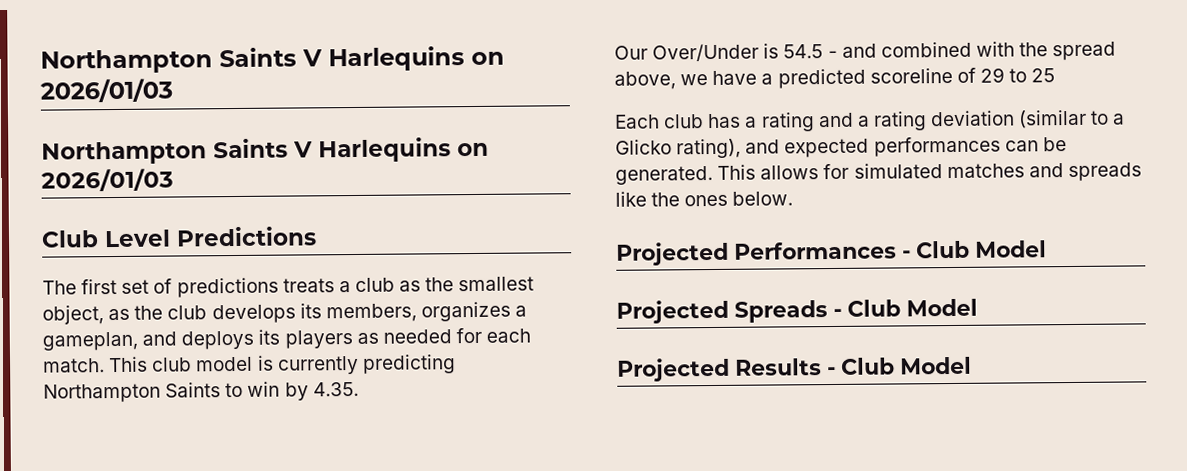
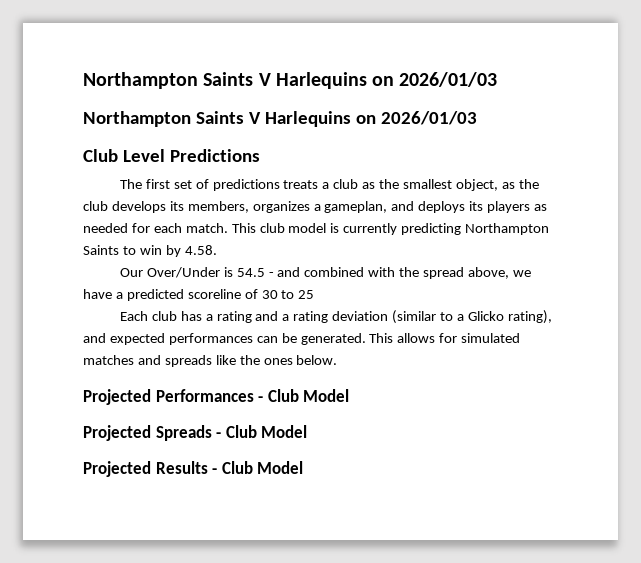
[312,381,359,397] 4.35. -> [184,245,217,255] 4.58.
[979,67,1005,83] 29 -> [261,290,278,299] 30

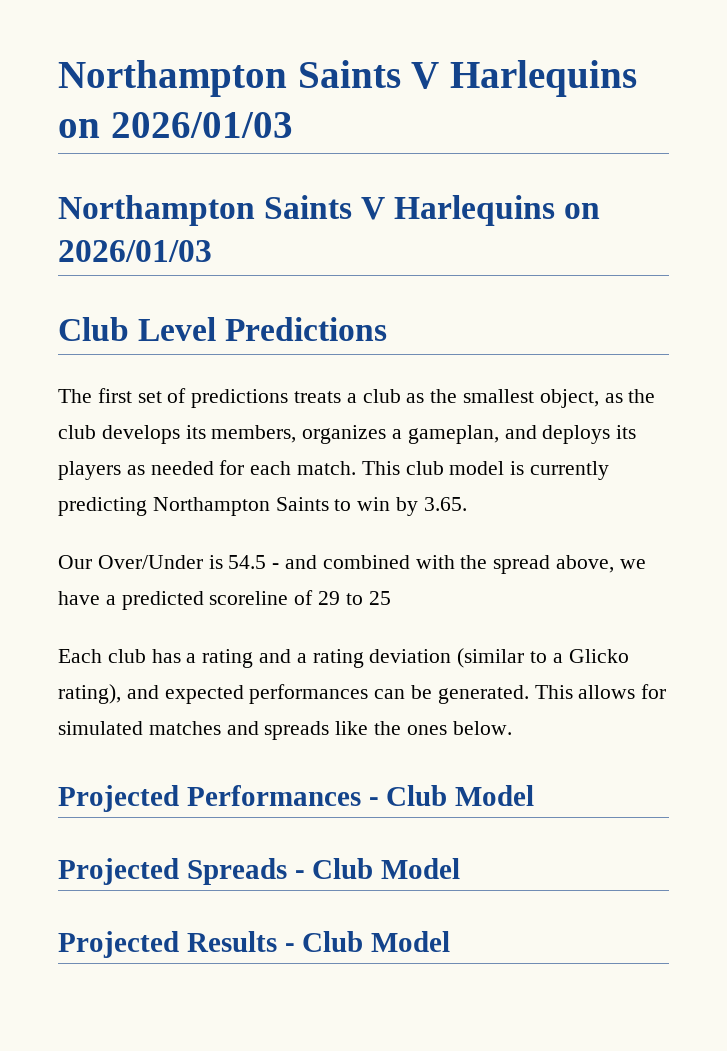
[184,245,217,255] 4.58. -> [423,497,467,511] 3.65.
[261,290,278,299] 30 -> [318,591,341,605] 29

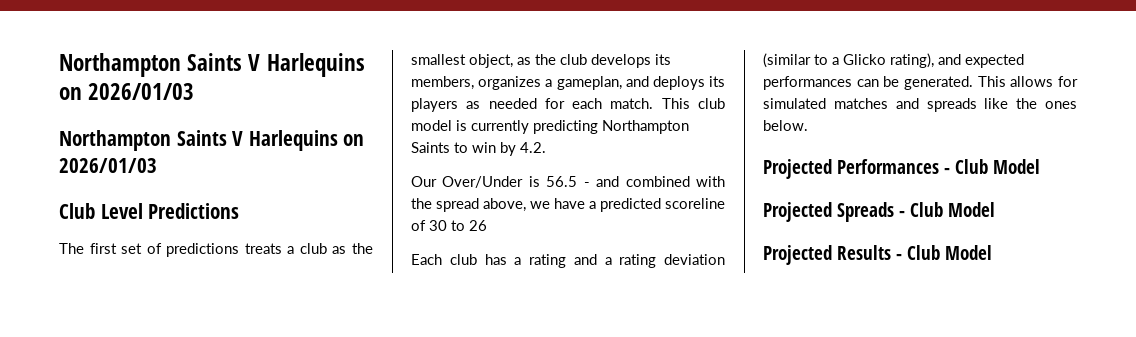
[423,497,467,511] 3.65. -> [520,142,546,153] 4.2.
[228,555,267,569] 54.5 -> [546,176,578,187] 56.5
[318,591,391,605] 29 to 25 -> [429,220,487,231] 30 to 26

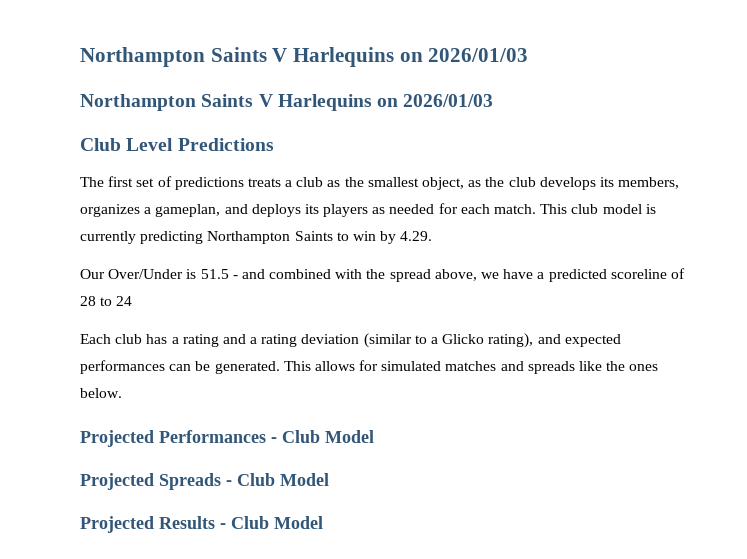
[520,142,546,153] 4.2. -> [400,231,433,241] 4.29.
[546,176,578,187] 56.5 -> [200,269,229,279] 51.5
[429,220,487,231] 30 to 26 -> [80,296,133,306] 28 to 24

